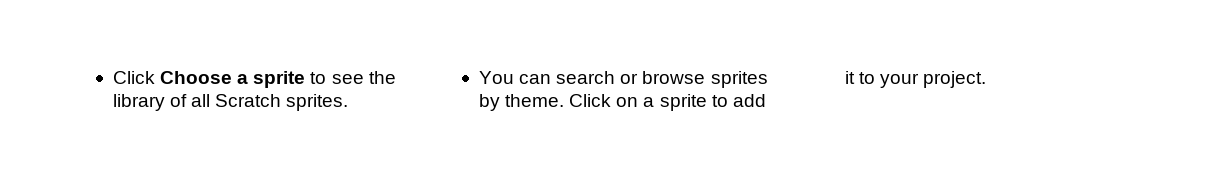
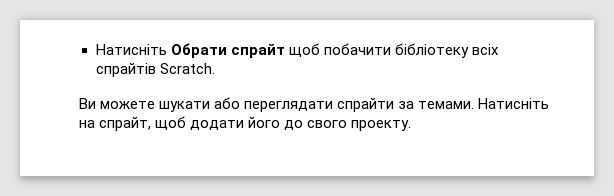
[112,71,396,88] [112,94,349,111] [478,71,768,88] [478,94,766,111] [844,71,987,88] Click Choose a sprite to see the library of all Scratch sprites. // You can search or browse sprites by theme. Click on a sprite to add it to your project. -> [95,43,499,58] [95,62,215,77] [79,97,550,112] [79,116,412,131] Натисніть Обрати спрайт щоб побачити бібліотеку всіх спрайтів Scratch. // Ви можете шукати або переглядати спрайти за темами. Натисніть на спрайт, щоб додати його до свого проекту.

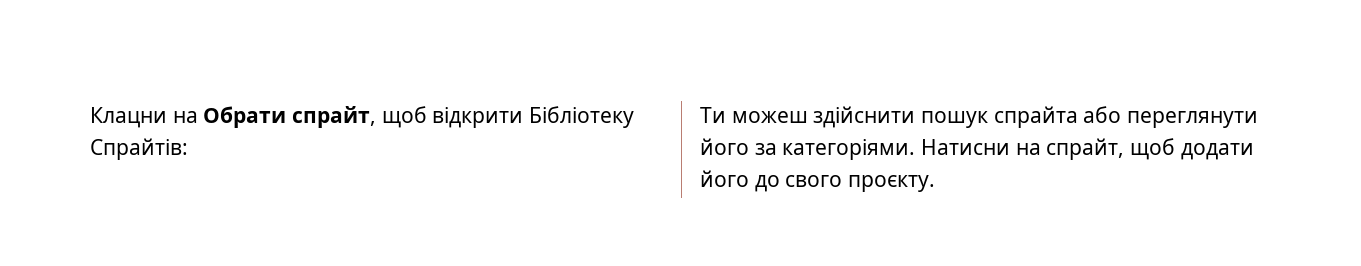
[95,43,499,58] [95,62,215,77] [79,97,550,112] Натисніть Обрати спрайт щоб побачити бібліотеку всіх спрайтів Scratch. // Ви можете шукати або переглядати спрайти за темами. Натисніть -> [90,106,635,128] [90,138,188,160] [700,106,1259,128] [700,138,1011,160] Клацни на Обрати спрайт, щоб відкрити Бібліотеку Спрайтів: // Ти можеш здійснити пошук спрайта або переглянути його за категоріями. Натисни
[351,120,412,131] проекту. -> [848,175,936,192] проєкту.

